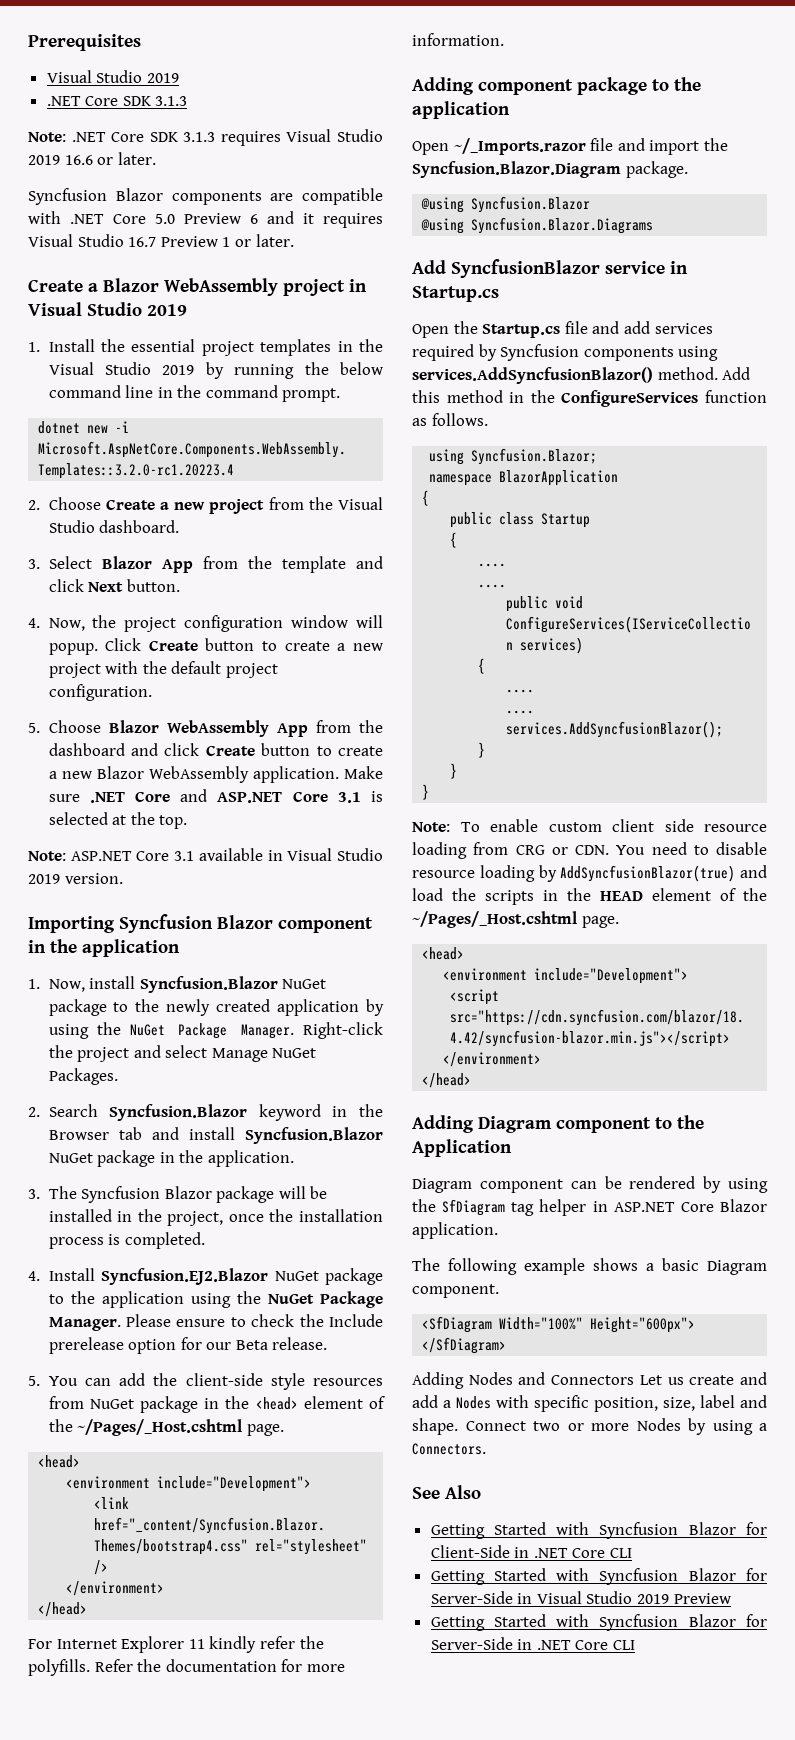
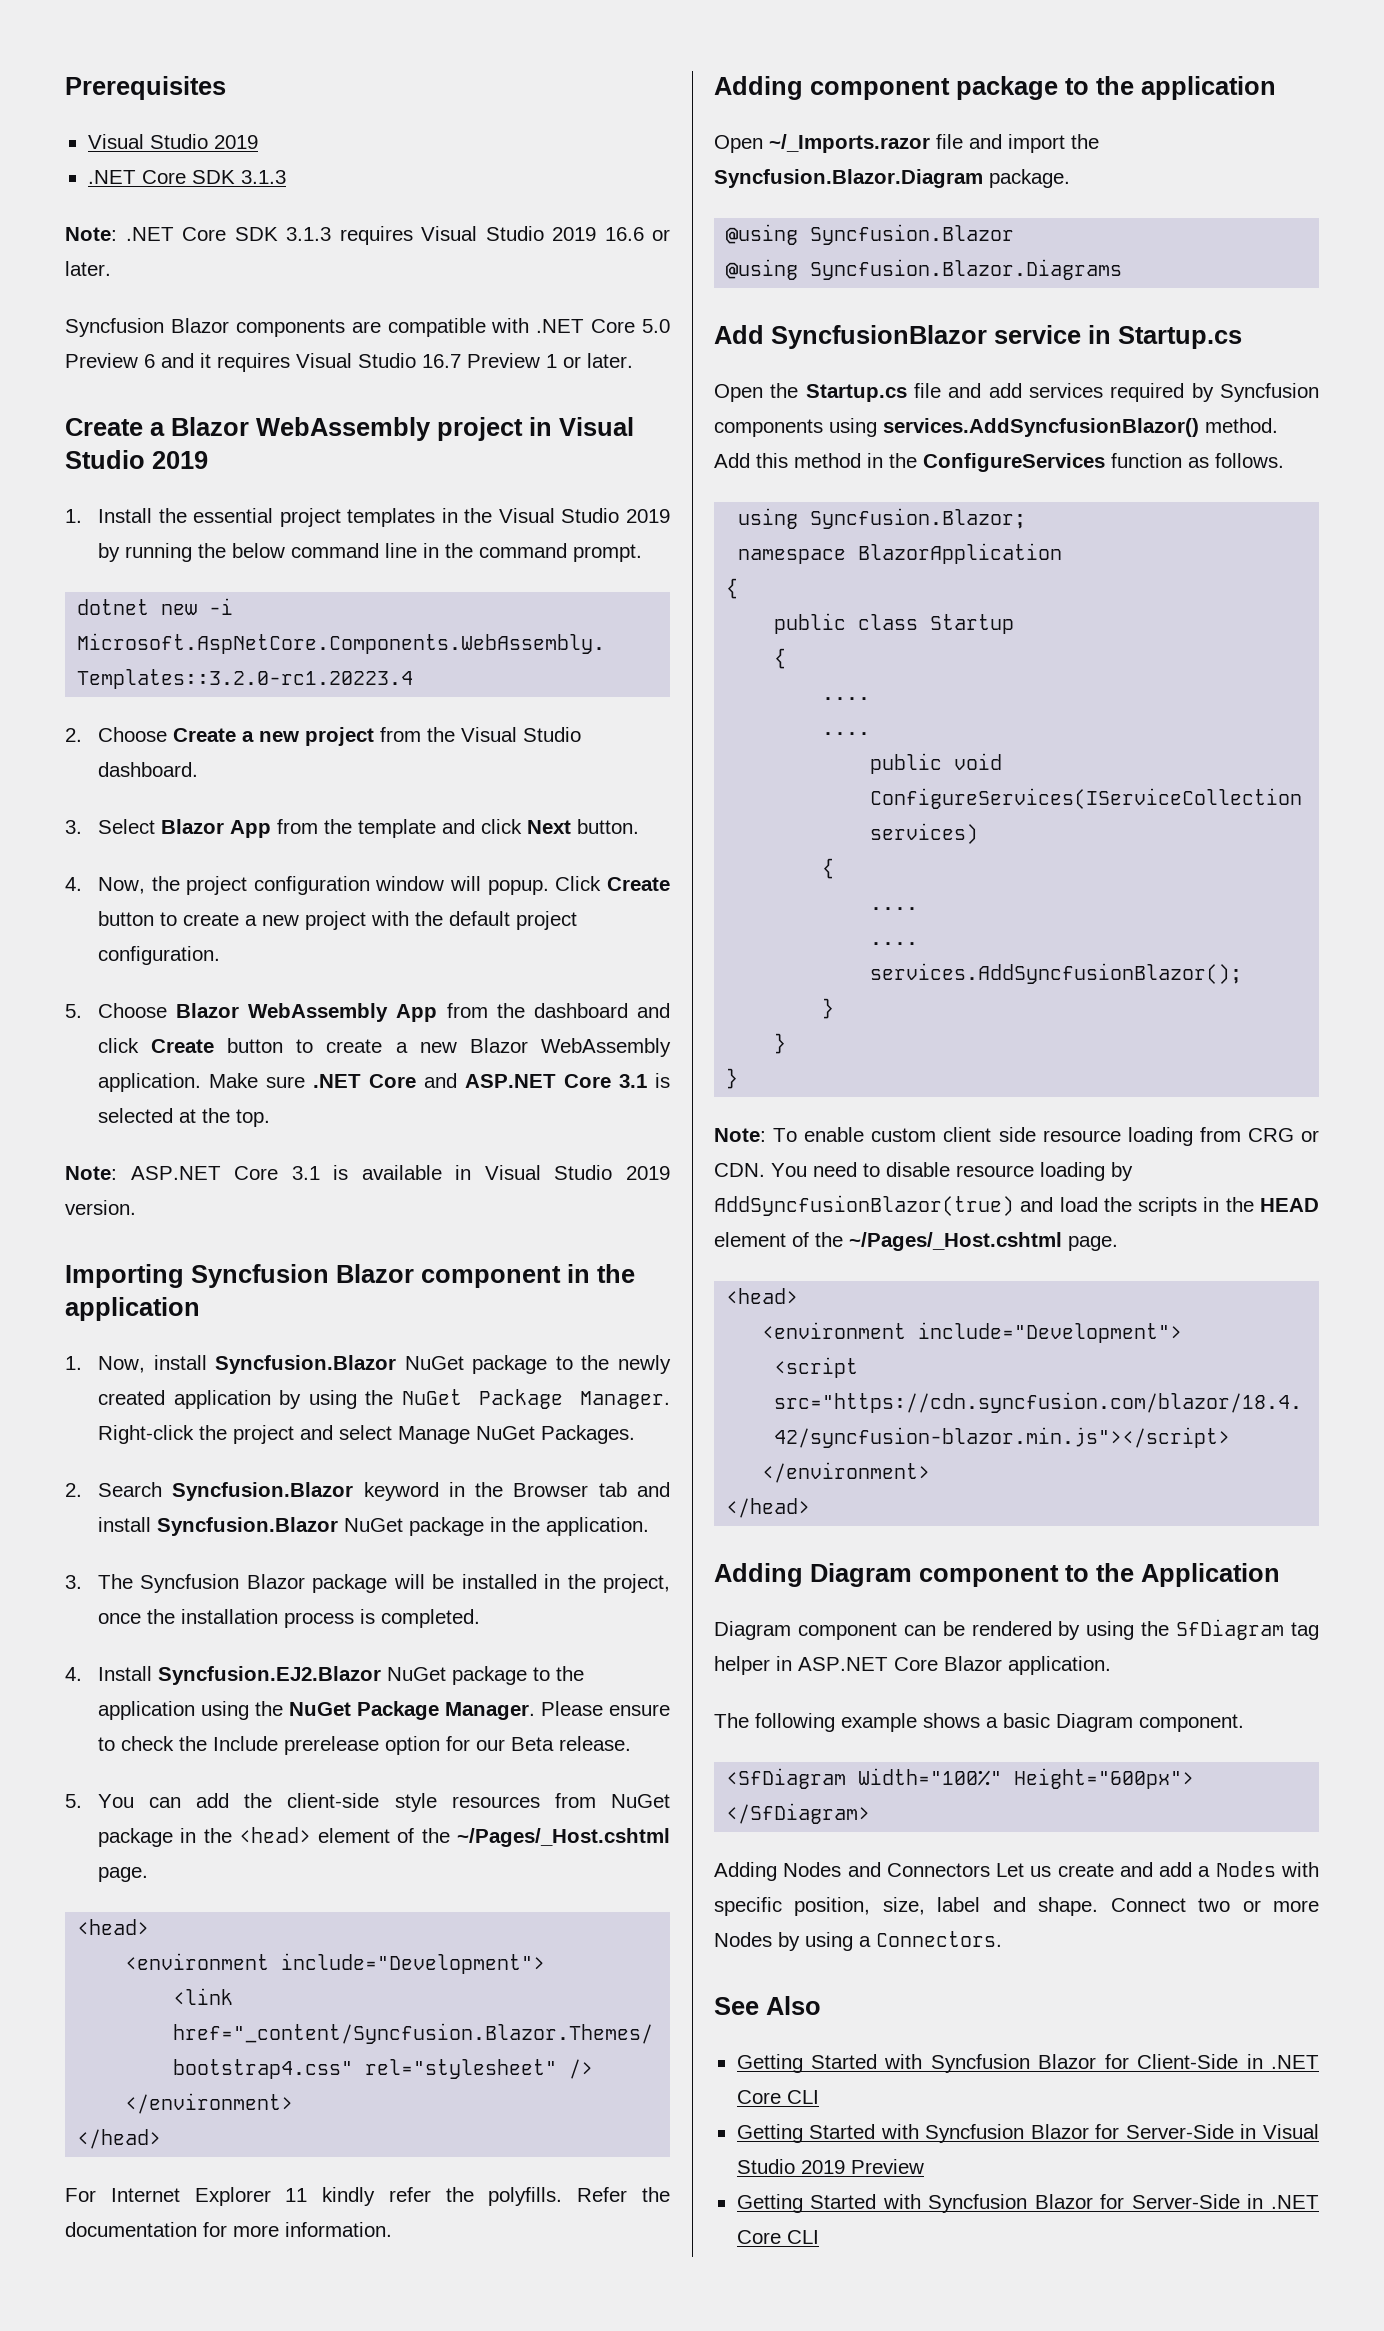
(195, 856) none -> [333,1165,349,1180] is

